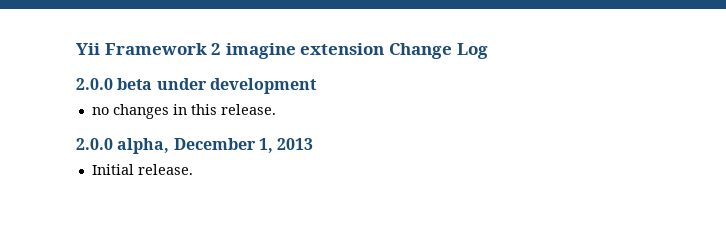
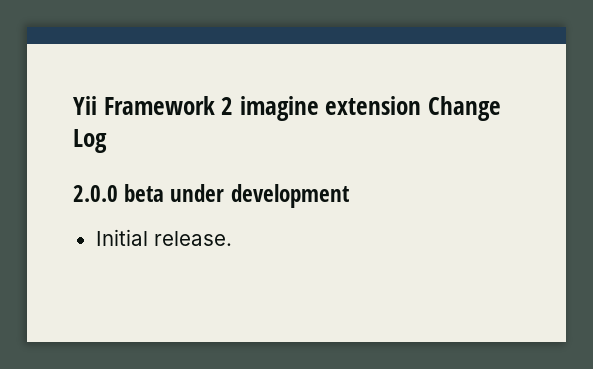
[91,104,276,119] [76,138,314,154] // no changes in this release. // 2.0.0 alpha, December 1, 2013 -> (349, 196) none

